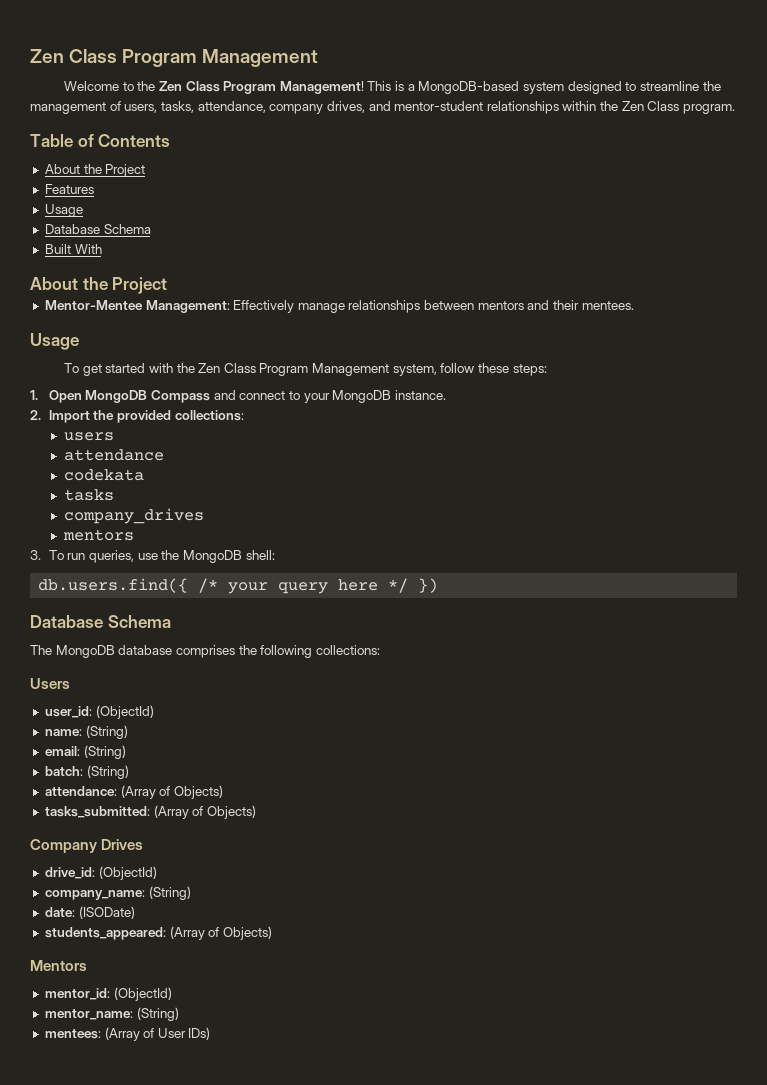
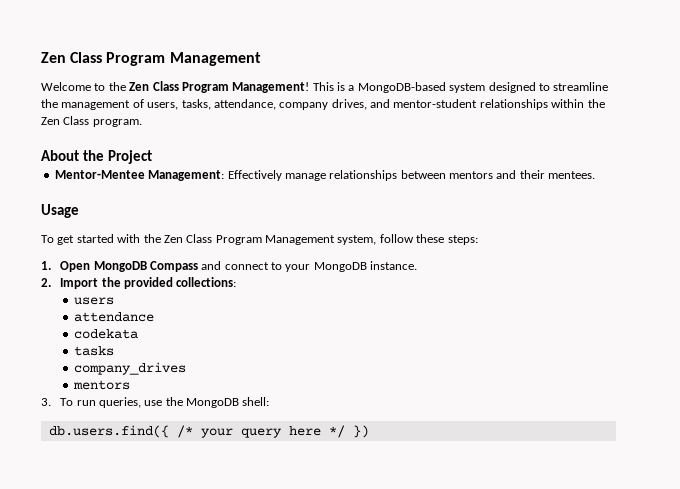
[30,134,171,147] [44,164,146,177] [44,184,94,194] [44,204,83,217] [44,224,151,234] [44,244,102,254] // Table of Contents // About the Project // Features // Usage // Database Schema // Built With -> (142, 123) none
[30,615,171,628] [30,645,380,658] [30,678,70,689] [44,705,154,719] [44,725,128,739] [44,745,126,759] [44,765,129,779] [44,785,223,799] [44,805,256,819] [30,839,144,853] [44,866,157,880] [44,886,191,900] [44,906,135,919] [44,926,272,940] [30,960,87,971] [44,987,172,1001] [44,1007,179,1021] [44,1027,211,1041] // Database Schema // The MongoDB database comprises the following collections: // Users // user_id: (ObjectId) // name: (String) // email: (String) // batch: (String) // attendance: (Array of Objects) // tasks_submitted: (Array of Objects) // Company Drives // drive_id: (ObjectId) // company_name: (String) // date: (ISODate) // students_appeared: (Array of Objects) // Mentors // mentor_id: (ObjectId) // mentor_name: (String) // mentees: (Array of User IDs) -> (369, 431) none

